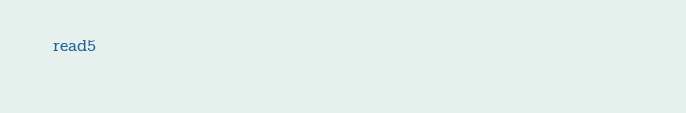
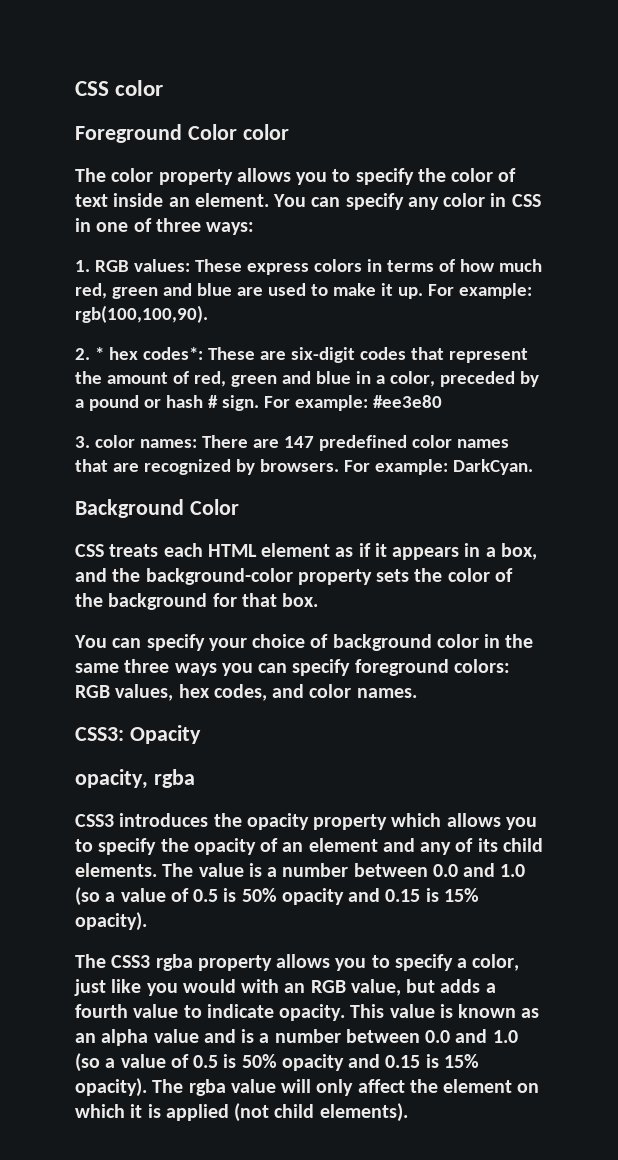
[53,40,96,51] read5 -> [75,80,164,96] [75,124,289,143] [75,168,517,185] [75,193,541,210] [75,218,255,235] [75,259,542,275] [75,283,532,299] [75,305,208,323] [75,347,528,363] [75,371,539,387] [75,395,442,411] [75,435,509,451] [75,459,533,475] [75,499,239,518] [75,543,537,560] [75,568,513,585] [75,593,319,610] [74,634,534,651] [75,659,510,676] [75,684,417,701] [75,725,201,744] [75,769,195,789] [75,813,537,830] [75,838,543,855] [75,863,526,877] [75,887,479,906] [75,912,147,931] [75,954,520,971] [74,979,496,996] [75,1004,540,1021] [75,1029,518,1046] [75,1053,479,1072] [75,1078,540,1097] [75,1103,408,1122] CSS color // Foreground Color color // The color property allows you to specify the color of text inside an element. You can specify any color in CSS in one of three ways: // 1. RGB values: These express colors in terms of how much red, green and blue are used to make it up. For example: rgb(100,100,90). // 2. * hex codes*: These are six-digit codes that represent the amount of red, green and blue in a color, preceded by a pound or hash # sign. For example: #ee3e80 // 3. color names: There are 147 predefined color names that are recognized by browsers. For example: DarkCyan. // Background Color // CSS treats each HTML element as if it appears in a box, and the background-color property sets the color of the background for that box. // You can specify your choice of background color in the same three ways you can specify foreground colors: RGB values, hex codes, and color names. // CSS3: Opacity // opacity, rgba // CSS3 introduces the opacity property which allows you to specify the opacity of an element and any of its child elements. The value is a number between 0.0 and 1.0 (so a value of 0.5 is 50% opacity and 0.15 is 15% opacity). // The CSS3 rgba property allows you to specify a color, just like you would with an RGB value, but adds a fourth value to indicate opacity. This value is known as an alpha value and is a number between 0.0 and 1.0 (so a value of 0.5 is 50% opacity and 0.15 is 15% opacity). The rgba value will only affect the element on which it is applied (not child elements).

